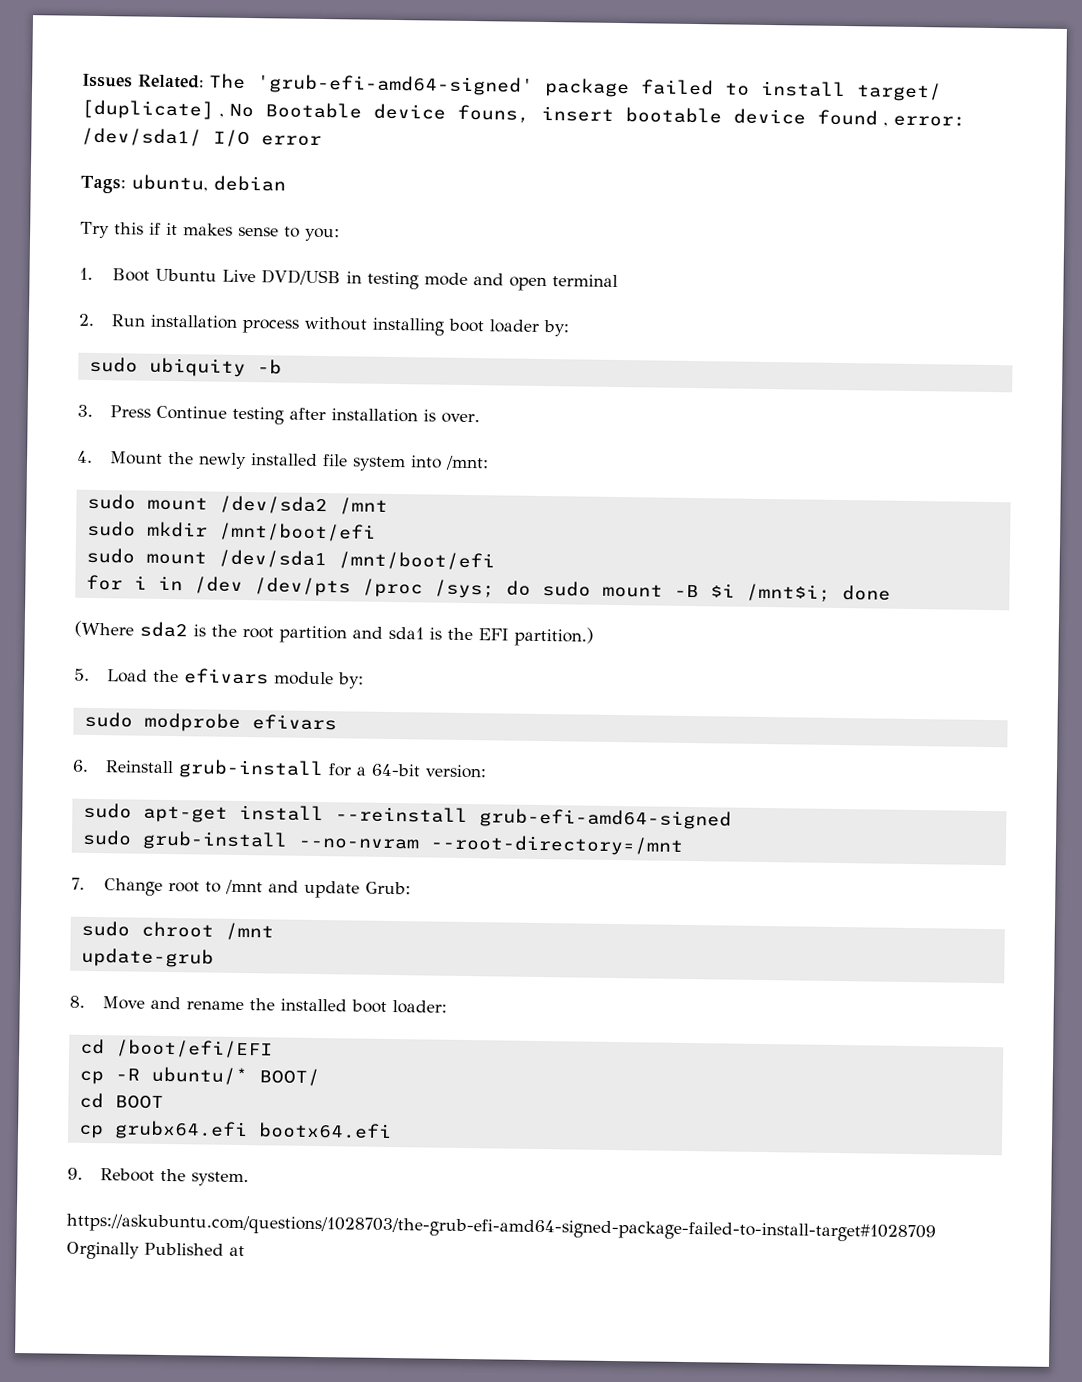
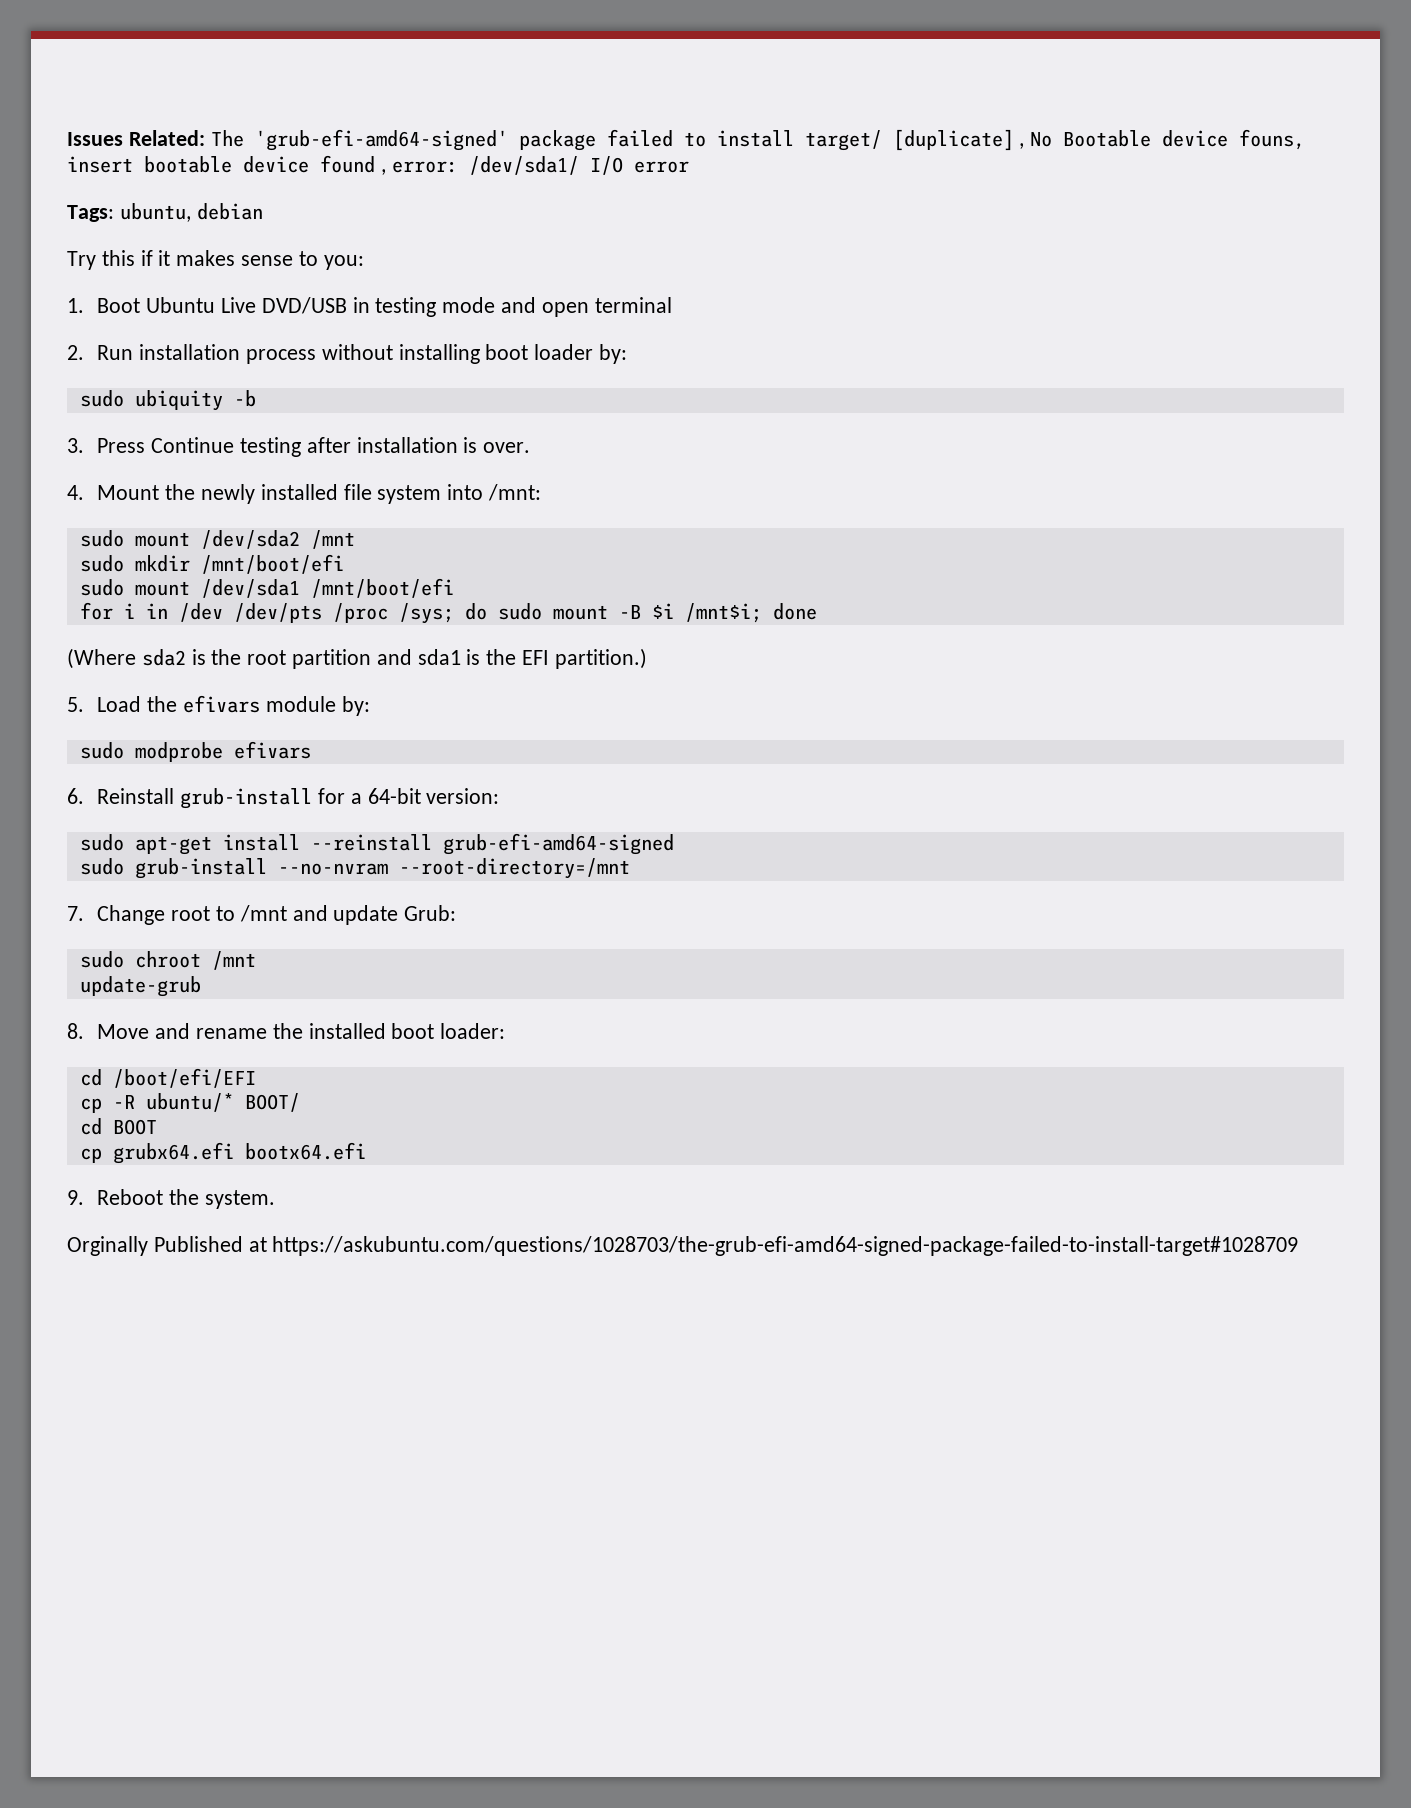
[66,1213,936,1243] https://askubuntu.com/questions/1028703/the-grub-efi-amd64-signed-package-failed-to-install-target#1028709 -> (276, 1199) none
(245, 1251) none -> [272,1236,1299,1256] https://askubuntu.com/questions/1028703/the-grub-efi-amd64-signed-package-failed-to-install-target#1028709

